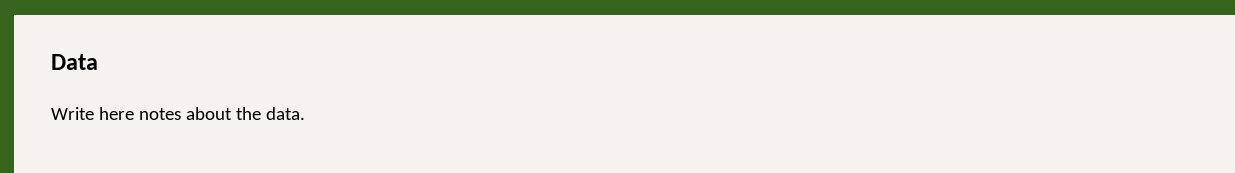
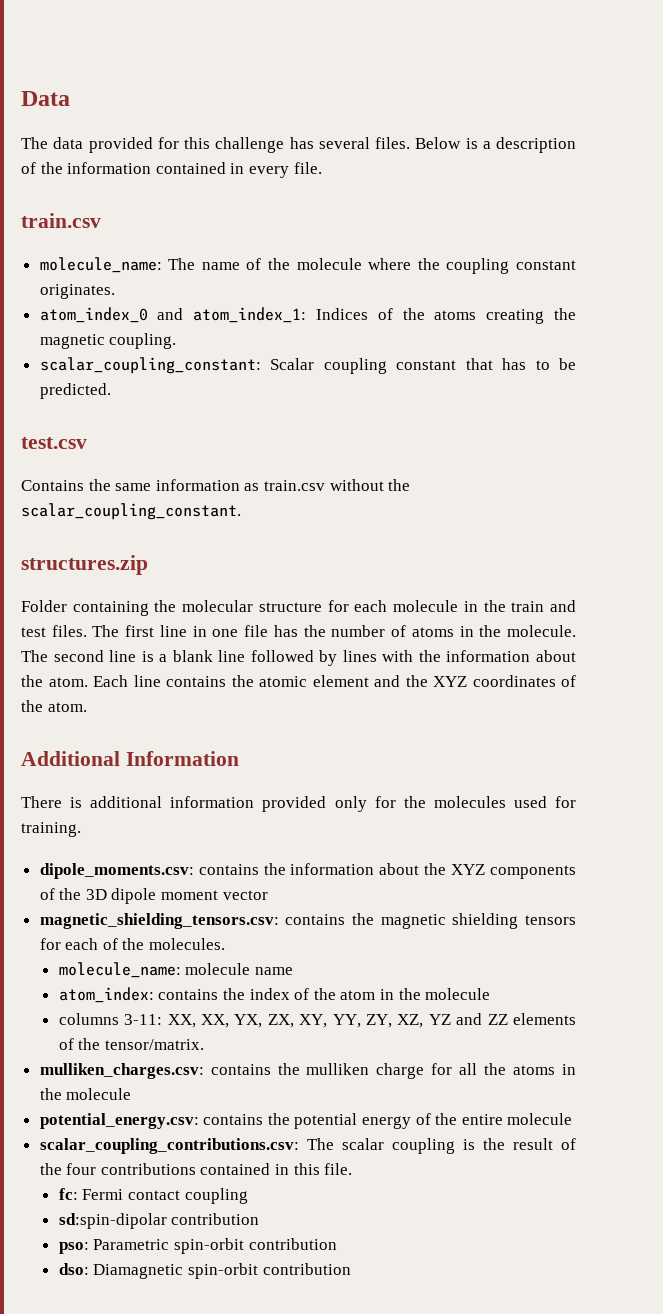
[51,107,305,120] Write here notes about the data. -> [21,137,576,153] [21,162,322,178] [21,213,101,228] [39,257,576,274] [39,284,115,299] [39,307,576,324] [39,333,177,349] [39,357,576,374] [39,383,111,399] [21,437,87,449] [21,479,411,491] [21,503,241,520] [21,555,148,575] [21,600,577,616] [21,625,576,637] [21,650,576,666] [21,675,576,687] [21,700,87,712] [21,751,239,766] [21,796,577,812] [21,822,81,837] [39,863,576,879] [39,888,268,904] [39,913,576,929] [39,938,226,950] [58,962,293,978] [58,987,491,1003] [58,1013,577,1028] [58,1038,204,1050] [39,1063,576,1079] [39,1088,132,1100] [39,1113,573,1129] [39,1138,576,1154] [39,1163,353,1175] [58,1188,248,1204] [58,1213,260,1229] [58,1238,337,1254] [58,1263,351,1279] The data provided for this challenge has several files. Below is a description of the information contained in every file. // train.csv // molecule_name: The name of the molecule where the coupling constant originates. // atom_index_0 and atom_index_1: Indices of the atoms creating the magnetic coupling. // scalar_coupling_constant: Scalar coupling constant that has to be predicted. // test.csv // Contains the same information as train.csv without the scalar_coupling_constant. // structures.zip // Folder containing the molecular structure for each molecule in the train and test files. The first line in one file has the number of atoms in the molecule. The second line is a blank line followed by lines with the information about the atom. Each line contains the atomic element and the XYZ coordinates of the atom. // Additional Information // There is additional information provided only for the molecules used for training. // dipole_moments.csv: contains the information about the XYZ components of the 3D dipole moment vector // magnetic_shielding_tensors.csv: contains the magnetic shielding tensors for each of the molecules. // molecule_name: molecule name // atom_index: contains the index of the atom in the molecule // columns 3-11: XX, XX, YX, ZX, XY, YY, ZY, XZ, YZ and ZZ elements of the tensor/matrix. // mulliken_charges.csv: contains the mulliken charge for all the atoms in the molecule // potential_energy.csv: contains the potential energy of the entire molecule // scalar_coupling_contributions.csv: The scalar coupling is the result of the four contributions contained in this file. // fc: Fermi contact coupling // sd:spin-dipolar contribution // pso: Parametric spin-orbit contribution // dso: Diamagnetic spin-orbit contribution

